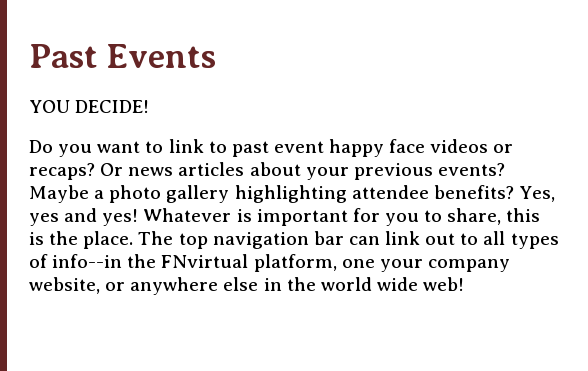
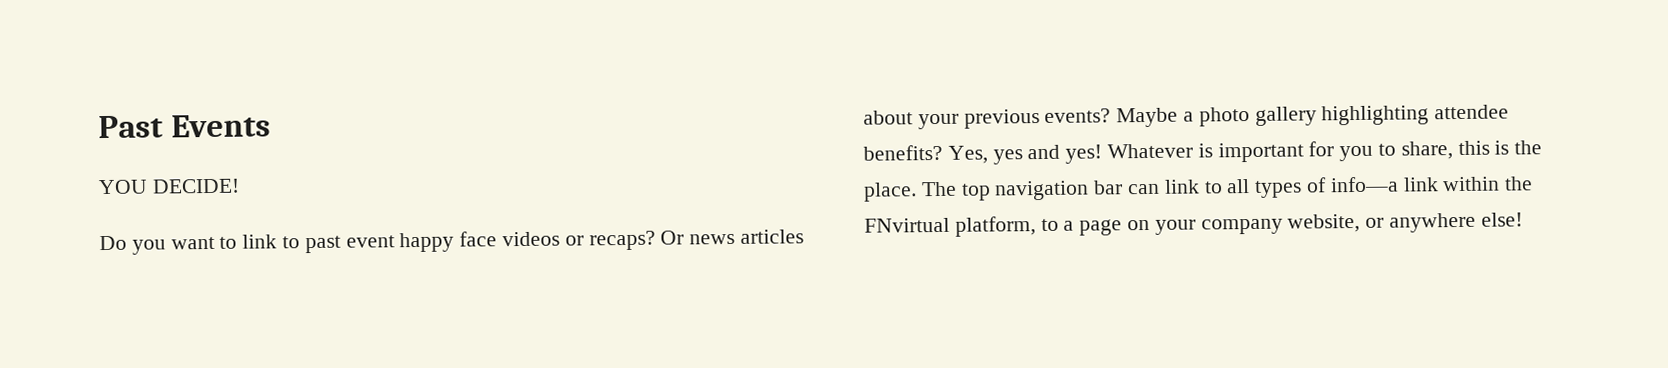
[425,233,456,245] out -> (1200, 186) none
[52,254,375,272] info--in the FNvirtual platform, one -> [1329,176,1534,193] [864,216,1151,237] info—a link within the FNvirtual platform, to a page on
[223,277,465,291] else in the world wide web! -> [1480,212,1523,227] else!

